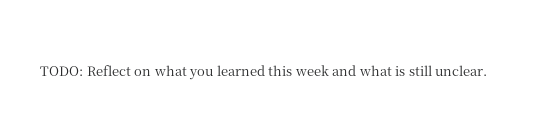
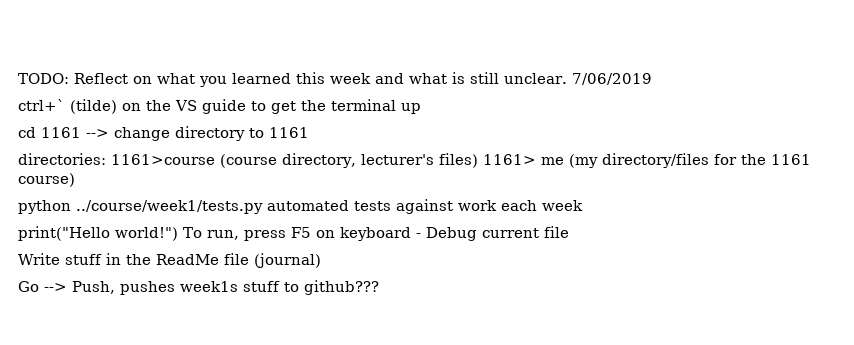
(488, 70) none -> [571,73,652,85] [18,99,421,114] [18,126,309,141] [18,153,811,168] [18,173,75,187] [18,199,583,214] [18,226,569,241] [18,253,321,268] [18,280,379,295] 7/06/2019 // ctrl+` (tilde) on the VS guide to get the terminal up // cd 1161 --> change directory to 1161 // directories: 1161>course (course directory, lecturer's files) 1161> me (my directory/files for the 1161 course) // python ../course/week1/tests.py automated tests against work each week // print("Hello world!") To run, press F5 on keyboard - Debug current file // Write stuff in the ReadMe file (journal) // Go --> Push, pushes week1s stuff to github???

